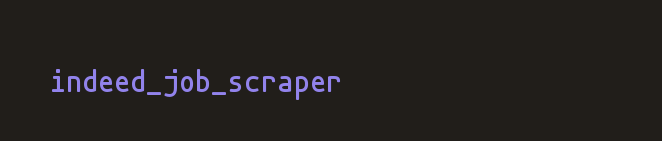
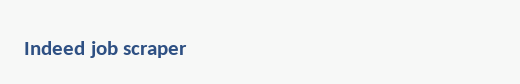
[50,69,342,100] indeed_job_scraper -> [24,41,188,58] Indeed job scraper

